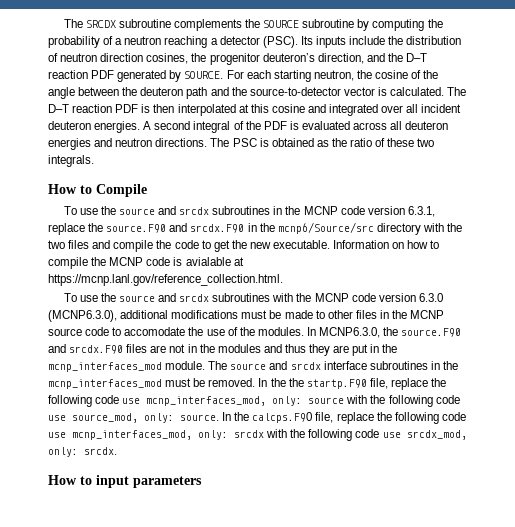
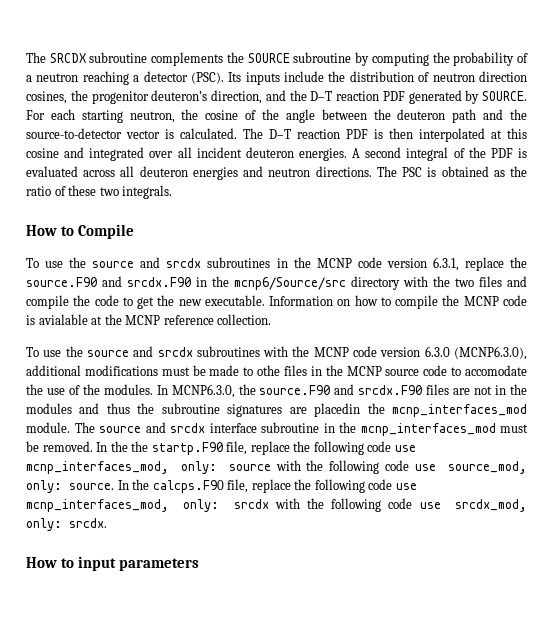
[48,274,283,286] https://mcnp.lanl.gov/reference_collection.html. -> [104,314,272,325] the MCNP reference collection.
[327,310,353,319] other -> [257,365,281,376] othe
[309,344,380,356] they are put in -> [137,403,361,417] the subroutine signatures are placedin
[369,361,428,370] subroutines -> [261,422,319,433] subroutine

